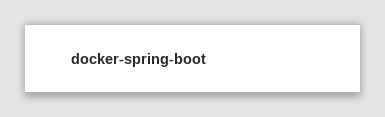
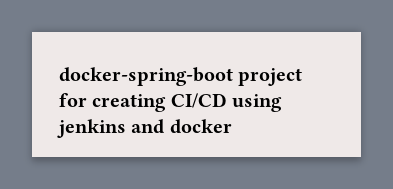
(206, 60) none -> [238,68,303,86] [59,93,283,112] [57,119,232,138] project for creating CI/CD using jenkins and docker

